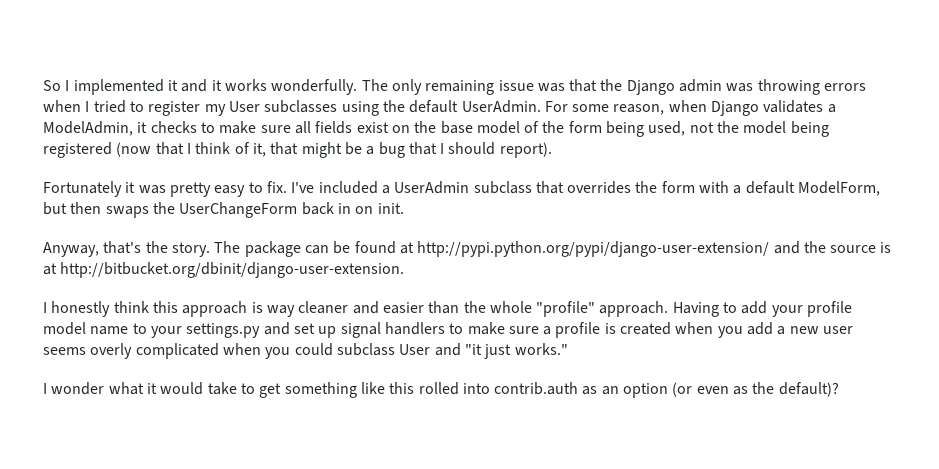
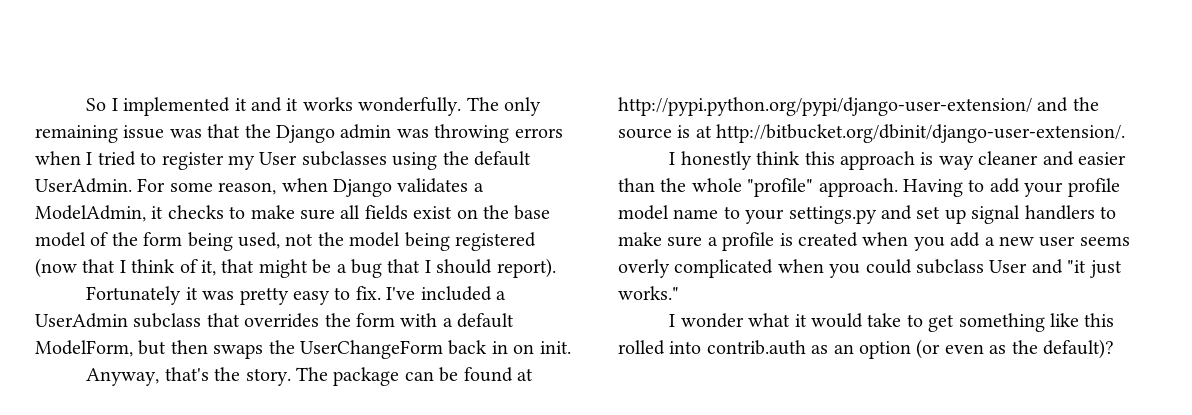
[60,262,405,278] http://bitbucket.org/dbinit/django-user-extension. -> [716,124,1126,143] http://bitbucket.org/dbinit/django-user-extension/.

